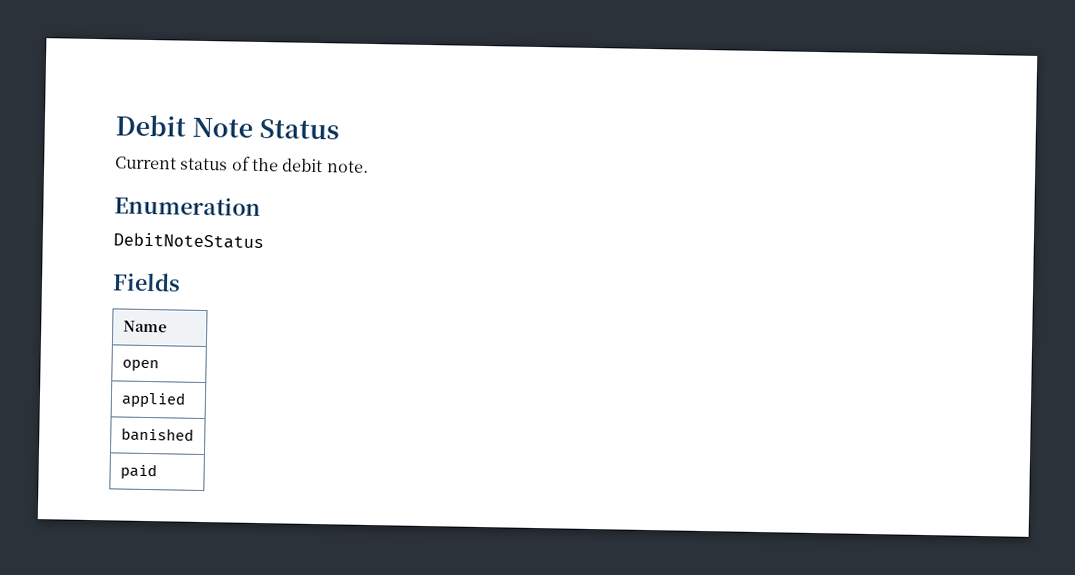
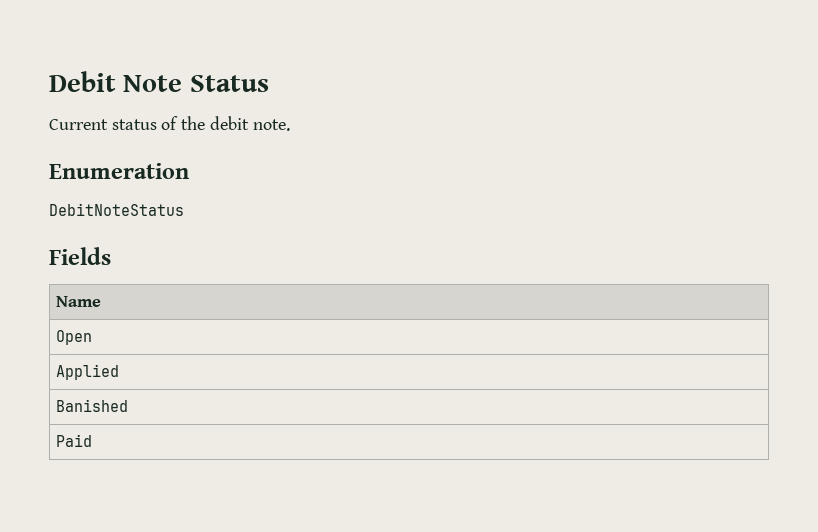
[121,359,159,373] [120,391,186,409] [120,427,194,442] [119,463,157,481] open // applied // banished // paid -> [56,330,93,345] [56,364,120,380] [56,399,129,412] [56,434,93,447] Open // Applied // Banished // Paid

